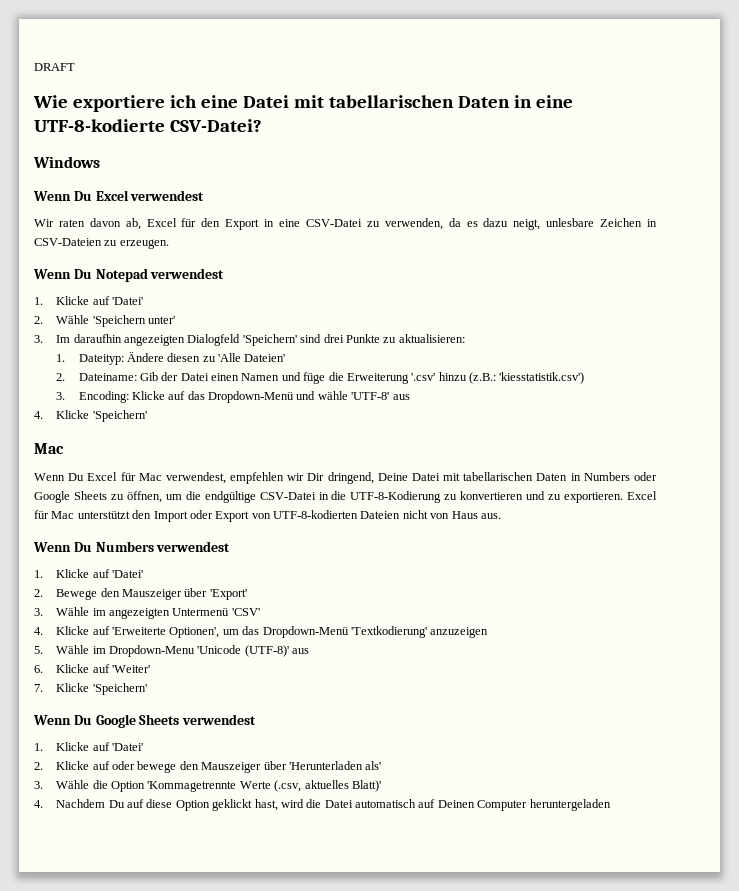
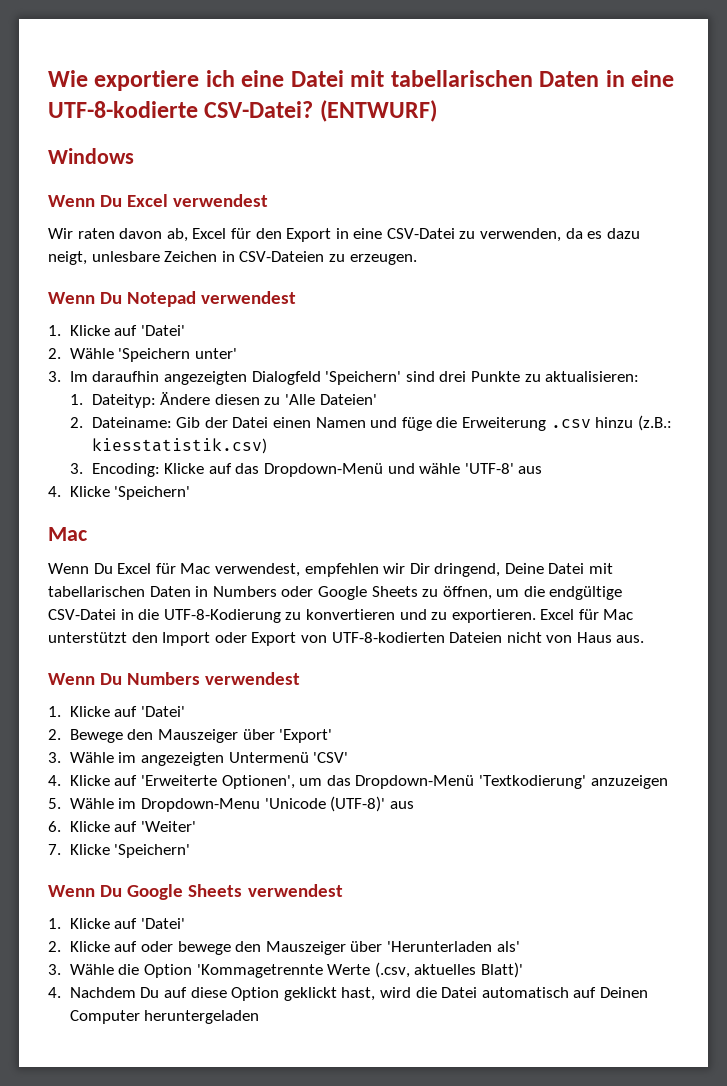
[34,63,75,71] DRAFT // -> (48, 78) none
(262, 125) none -> [319,100,437,122] (ENTWURF)
[411,373,436,381] '.csv' -> [550,419,591,428] .csv
[499,372,585,384] 'kiesstatistik.csv') -> [91,438,267,454] kiesstatistik.csv)

